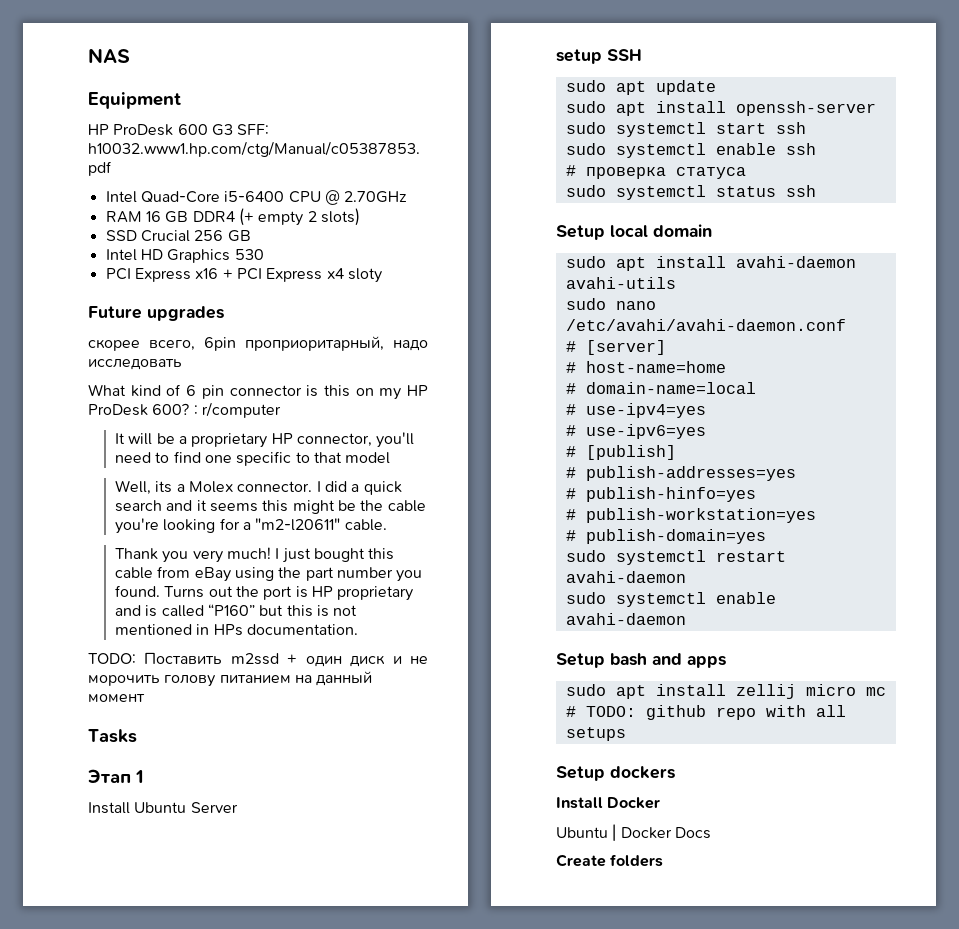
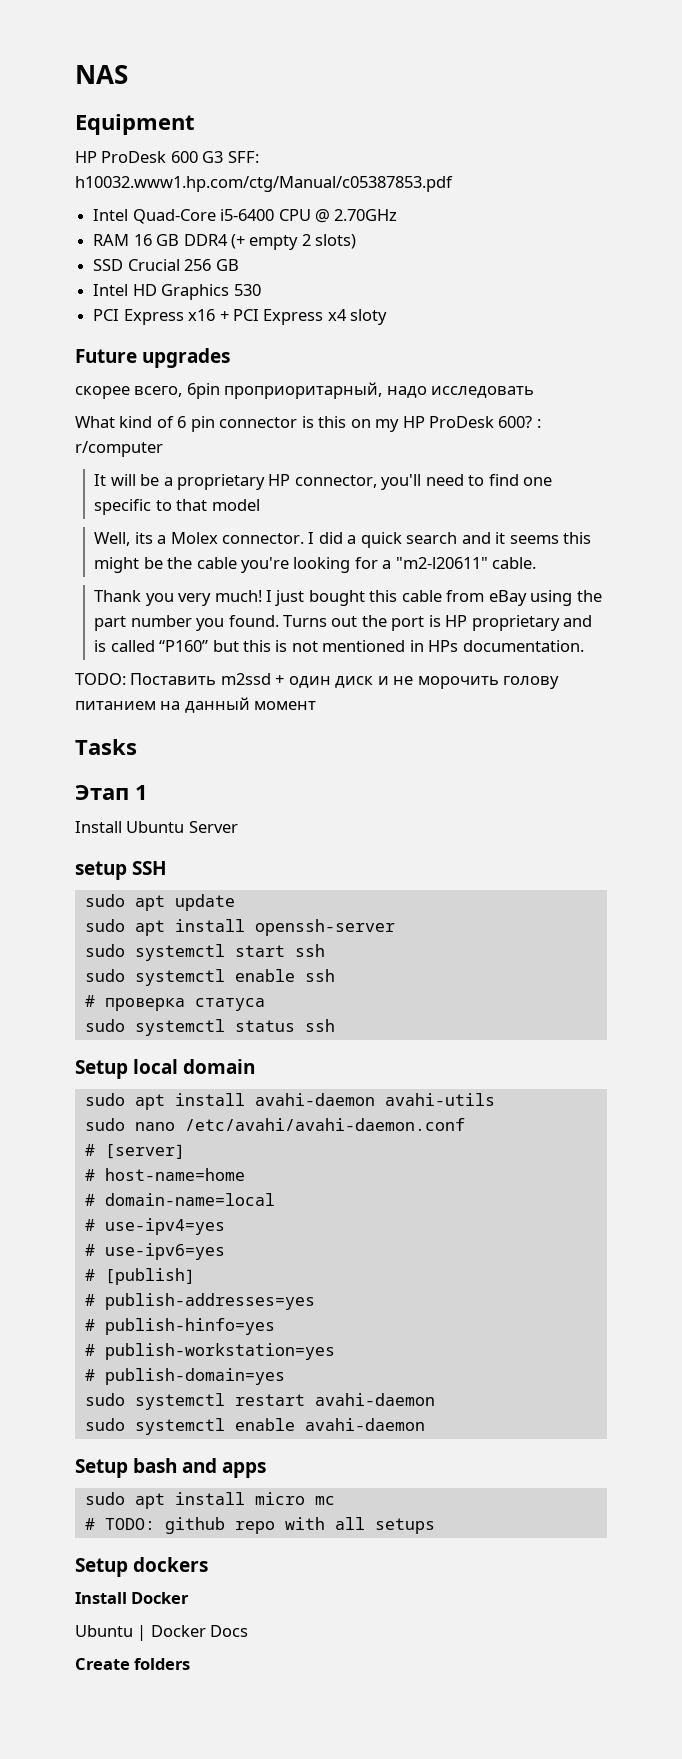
[735,684,796,699] zellij -> (245, 1498) none

